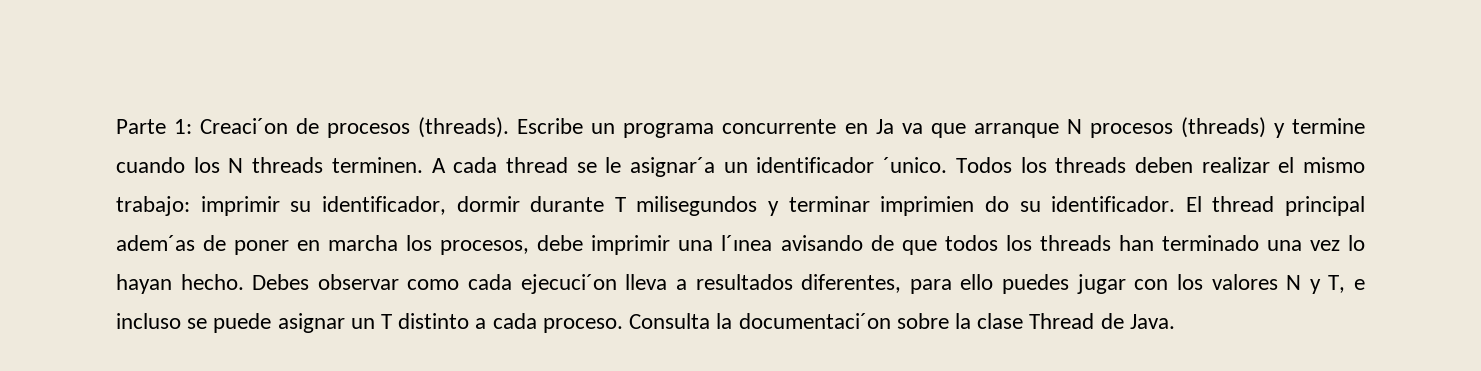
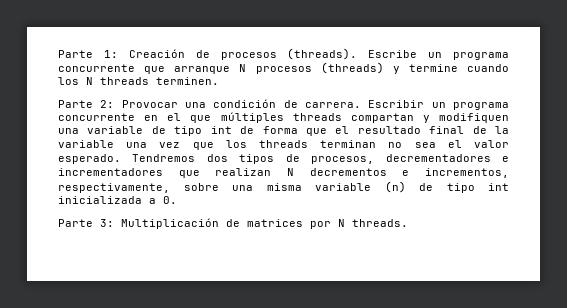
[200,118,289,134] Creaci´on -> [128,49,185,58] Creación
[844,119,923,134] en Ja va -> (135, 68) none
[431,157,1366,177] [116,196,1365,216] [116,235,1365,255] [116,274,1366,294] [116,313,1175,333] A cada thread se le asignar´a un identificador ´unico. Todos los threads deben realizar el mismo trabajo: imprimir su identificador, dormir durante T milisegundos y terminar imprimien do su identificador. El thread principal adem´as de poner en marcha los procesos, debe imprimir una l´ınea avisando de que todos los threads han terminado una vez lo hayan hecho. Debes observar como cada ejecuci´on lleva a resultados diferentes, para ello puedes jugar con los valores N y T, e incluso se puede asignar un T distinto a cada proceso. Consulta la documentaci´on sobre la clase Thread de Java. -> [58,99,509,110] [58,112,509,123] [58,126,510,136] [58,140,509,150] [58,154,509,164] [58,168,509,178] [58,181,509,193] [58,196,177,204] [58,218,408,229] // Parte 2: Provocar una condición de carrera. Escribir un programa concurrente en el que múltiples threads compartan y modifiquen una variable de tipo int de forma que el resultado final de la variable una vez que los threads terminan no sea el valor esperado. Tendremos dos tipos de procesos, decrementadores e incrementadores que realizan N decrementos e incrementos, respectivamente, sobre una misma variable (n) de tipo int inicializada a 0. // Parte 3: Multiplicación de matrices por N threads.

